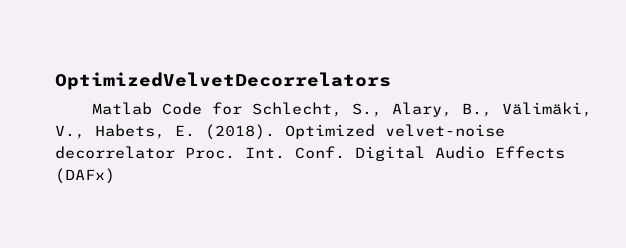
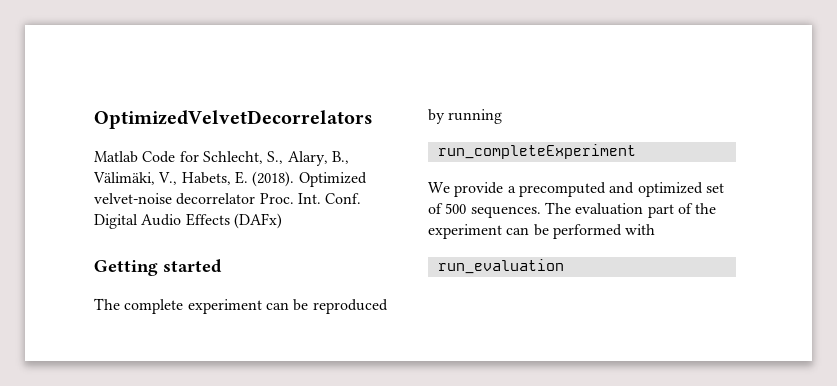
(115, 176) none -> [94,259,222,276] [94,298,388,314] [428,109,503,124] [437,144,636,159] [428,182,724,197] [428,202,717,218] [428,224,656,239] [437,259,564,274] // Getting started // The complete experiment can be reproduced by running // run_completeExperiment // We provide a precomputed and optimized set of 500 sequences. The evaluation part of the experiment can be performed with // run_evaluation

